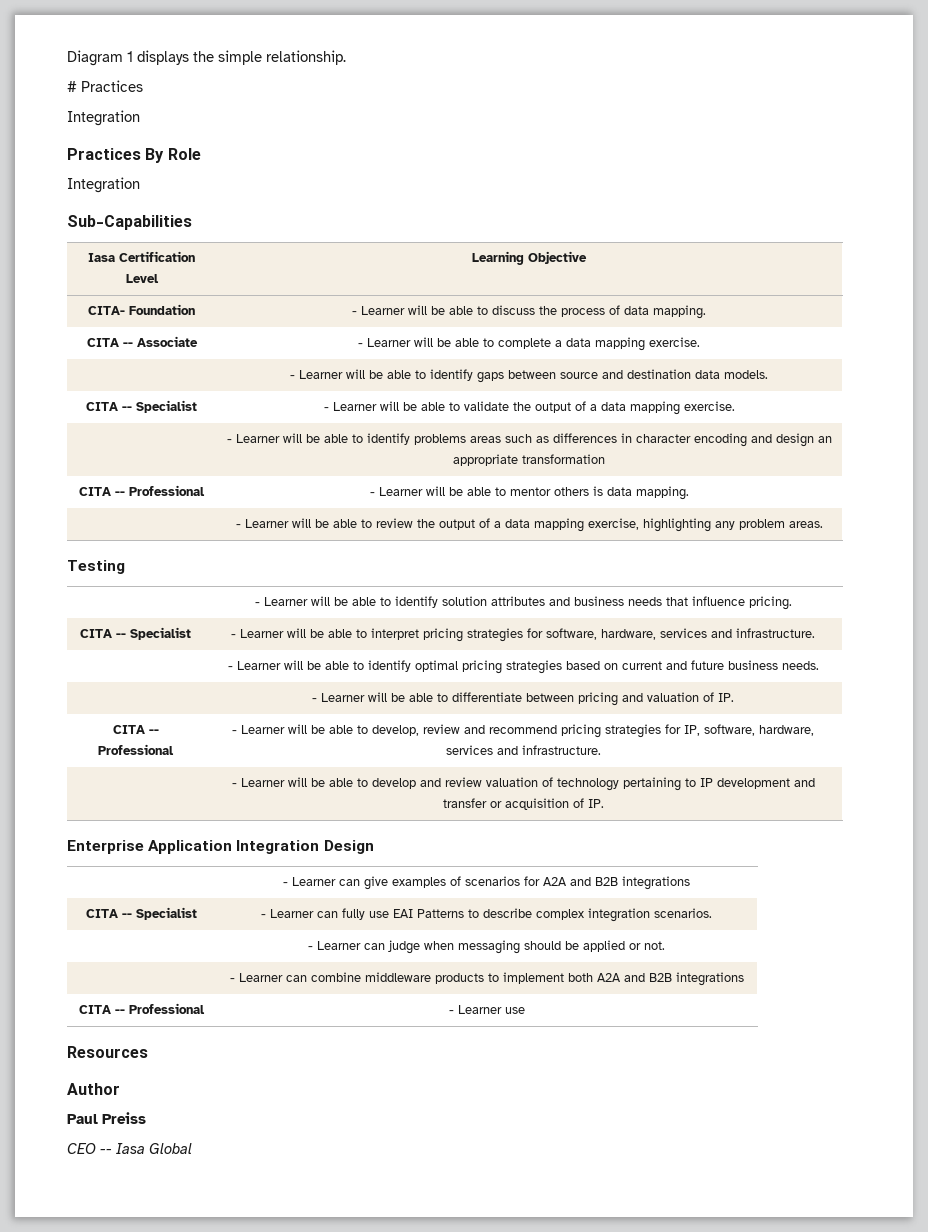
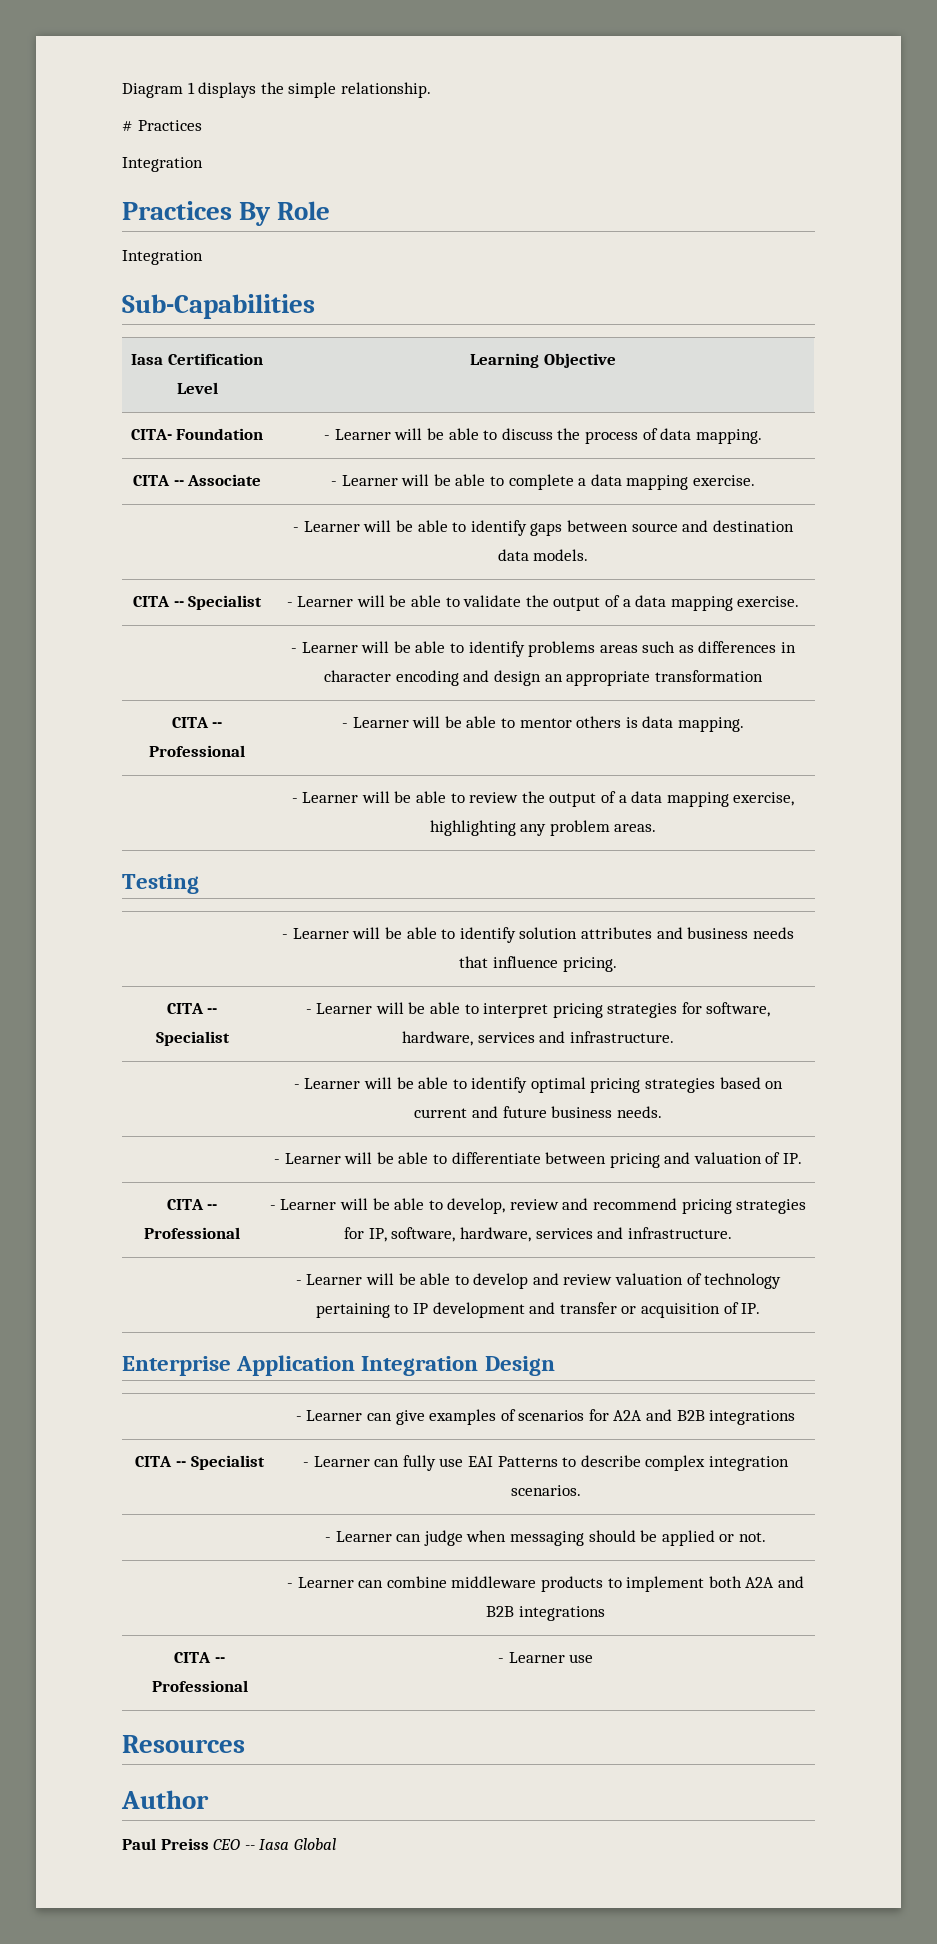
(146, 1118) // -> (209, 1844) none

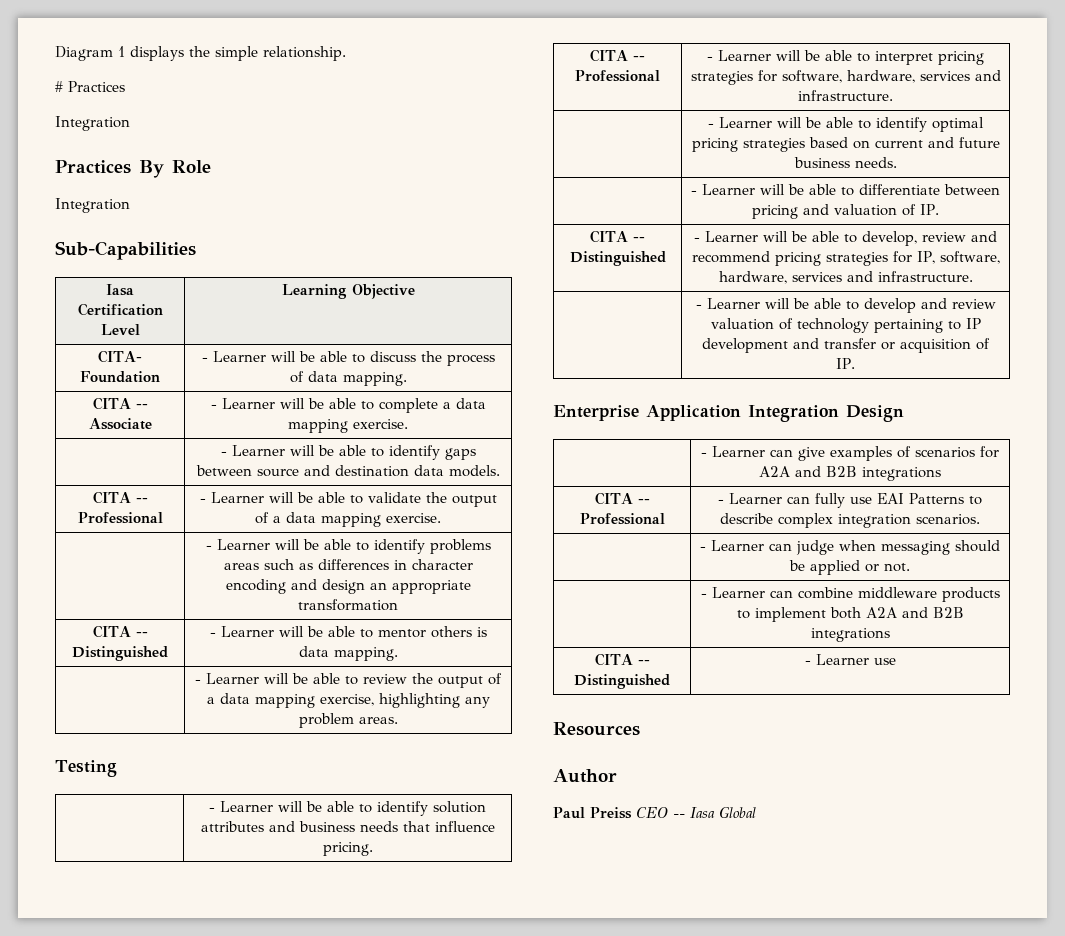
[188,595,263,610] Specialist -> [77,512,163,524] Professional
[149,745,245,757] Professional -> [72,646,168,661] Distinguished
[155,1031,230,1046] Specialist -> [575,70,660,82] Professional
[144,1227,240,1239] Professional -> [569,251,666,266] Distinguished
[190,1455,265,1470] Specialist -> [579,513,665,525] Professional
[151,1680,248,1692] Professional -> [574,674,670,689] Distinguished

